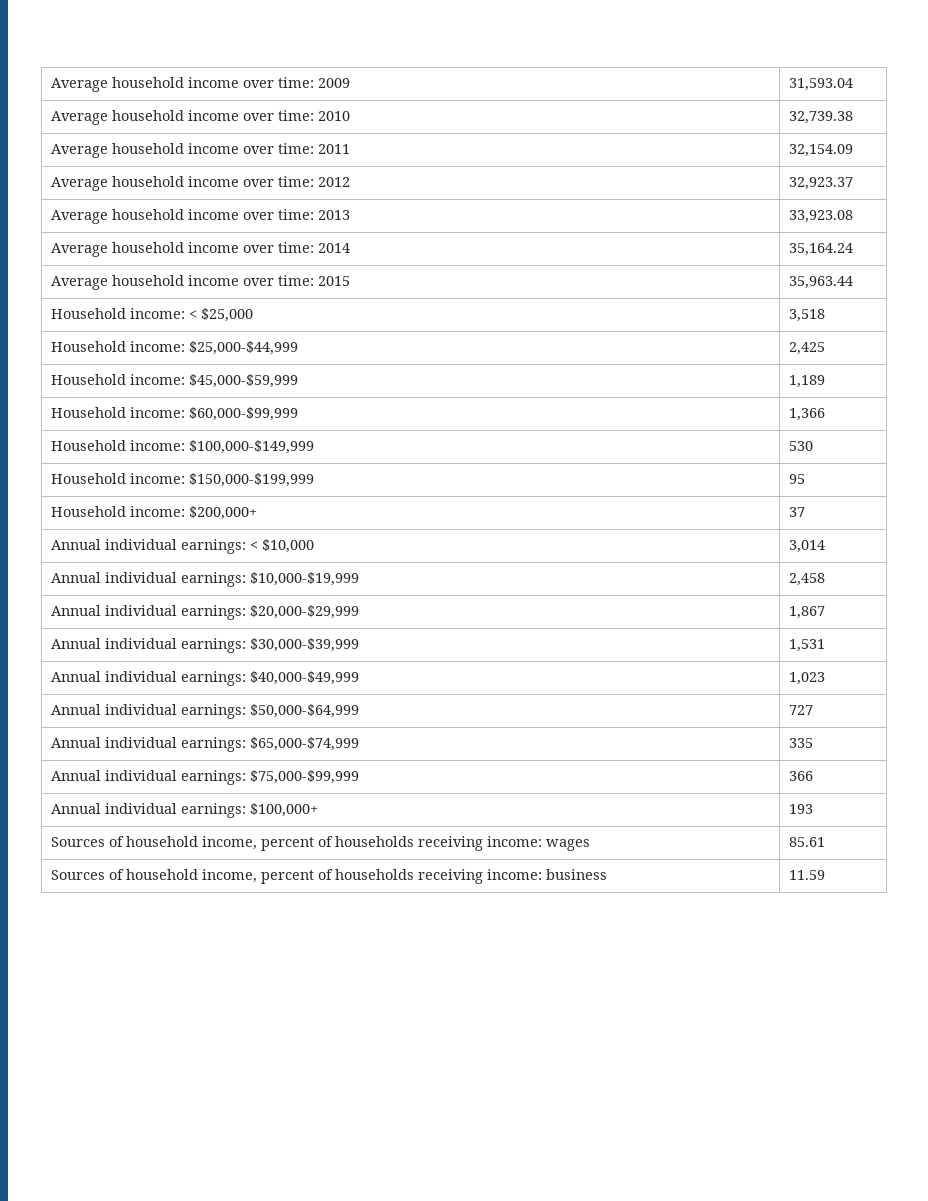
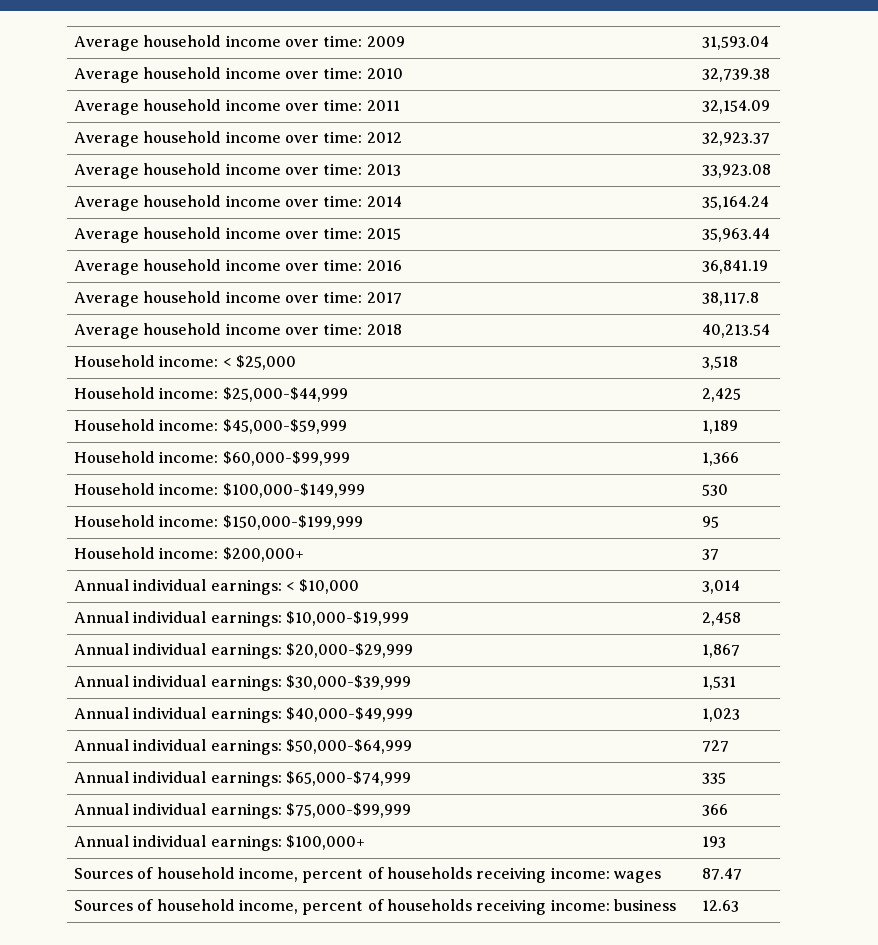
(853, 282) none -> [74,259,402,275] [702,260,769,274] [74,291,402,307] [702,292,760,306] [74,323,402,339] [702,324,771,338] // Average household income over time: 2016 | 36,841.19 // Average household income over time: 2017 | 38,117.8 // Average household income over time: 2018 | 40,213.54
[788,837,825,847] 85.61 -> [702,868,743,880] 87.47
[788,870,825,880] 11.59 -> [702,900,740,912] 12.63

